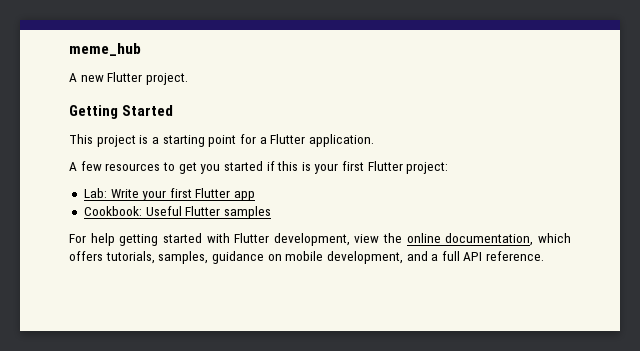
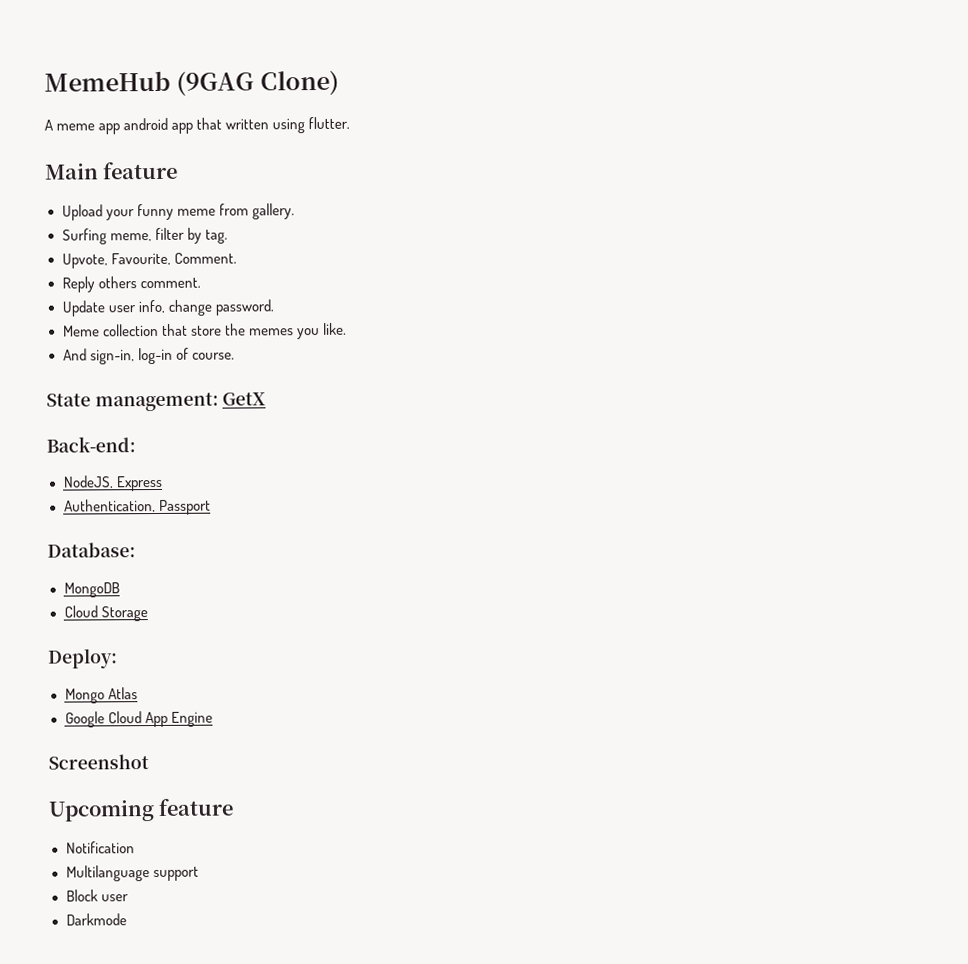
[69,43,141,56] [69,72,188,85] [69,105,174,119] [69,134,374,147] [69,161,449,174] [83,188,256,201] [83,206,271,219] [69,233,571,246] [69,251,545,264] meme_hub // A new Flutter project. // Getting Started // This project is a starting point for a Flutter application. // A few resources to get you started if this is your first Flutter project: // Lab: Write your first Flutter app // Cookbook: Useful Flutter samples // For help getting started with Flutter development, view the online documentation, which offers tutorials, samples, guidance on mobile development, and a full API reference. -> [44,69,339,96] [44,116,351,135] [45,161,179,180] [61,203,295,221] [61,227,228,245] [61,252,237,269] [61,276,201,293] [61,299,274,317] [62,322,347,340] [62,347,235,365] [46,392,267,412] [46,436,136,453] [62,475,163,492] [63,499,211,515] [47,542,136,558] [63,582,120,598] [63,605,148,622] [48,648,118,669] [64,687,138,704] [64,711,213,728] [48,754,149,770] [48,798,235,822] [65,841,135,854] [65,865,199,882] [65,889,129,902] [65,913,127,926] MemeHub (9GAG Clone) // A meme app android app that written using flutter. // Main feature // Upload your funny meme from gallery. // Surfing meme, filter by tag. // Upvote, Favourite, Comment. // Reply others comment. // Update user info, change password. // Meme collection that store the memes you like. // And sign-in, log-in of course. // State management: GetX // Back-end: // NodeJS, Express // Authentication, Passport // Database: // MongoDB // Cloud Storage // Deploy: // Mongo Atlas // Google Cloud App Engine // Screenshot // Upcoming feature // Notification // Multilanguage support // Block user // Darkmode

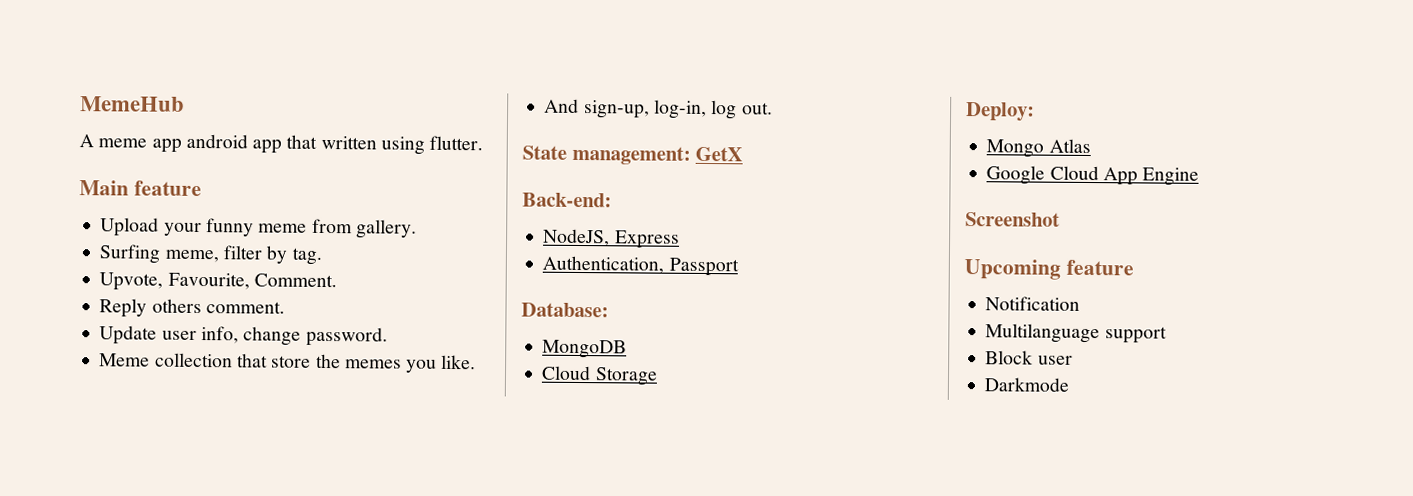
[176,69,339,96] (9GAG Clone) -> (185, 104) none
[89,347,235,365] sign-in, log-in of course. -> [583,99,773,120] sign-up, log-in, log out.

